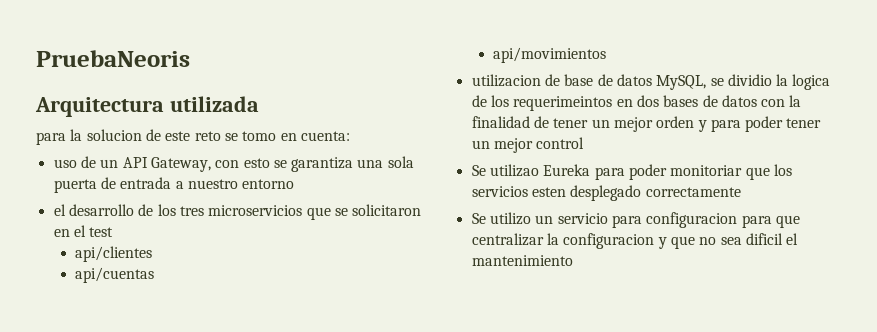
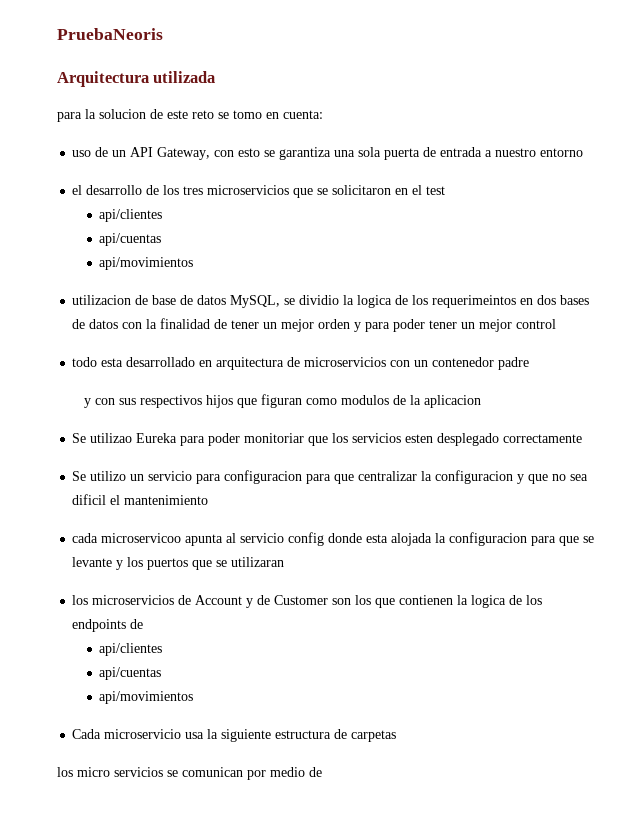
(585, 143) none -> [72,357,530,370] [83,394,481,408] // todo esta desarrollado en arquitectura de microservicios con un contenedor padre // y con sus respectivos hijos que figuran como modulos de la aplicacion
(573, 260) none -> [72,532,595,546] [72,557,285,570] [72,595,543,608] [72,619,144,632] [99,643,163,656] [99,667,162,680] [99,691,194,704] [72,729,397,742] [57,767,322,780] // cada microservicoo apunta al servicio config donde esta alojada la configuracion para que se levante y los puertos que se utilizaran // los microservicios de Account y de Customer son los que contienen la logica de los endpoints de // api/clientes // api/cuentas // api/movimientos // Cada microservicio usa la siguiente estructura de carpetas // los micro servicios se comunican por medio de

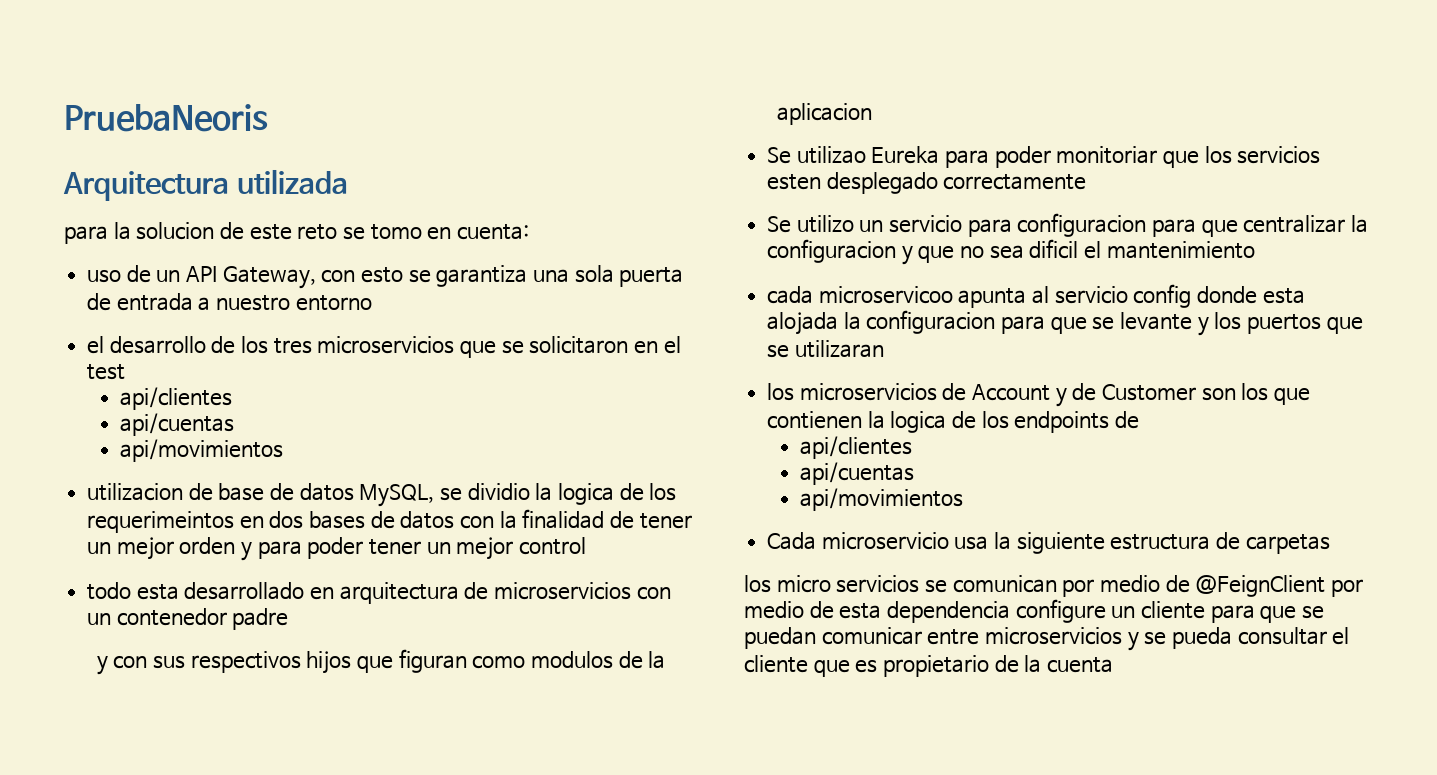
(322, 772) none -> [1195,575,1363,597] [744,599,1325,623] [744,627,1350,651] [744,655,1114,677] @FeignClient por medio de esta dependencia configure un cliente para que se puedan comunicar entre microservicios y se pueda consultar el cliente que es propietario de la cuenta

